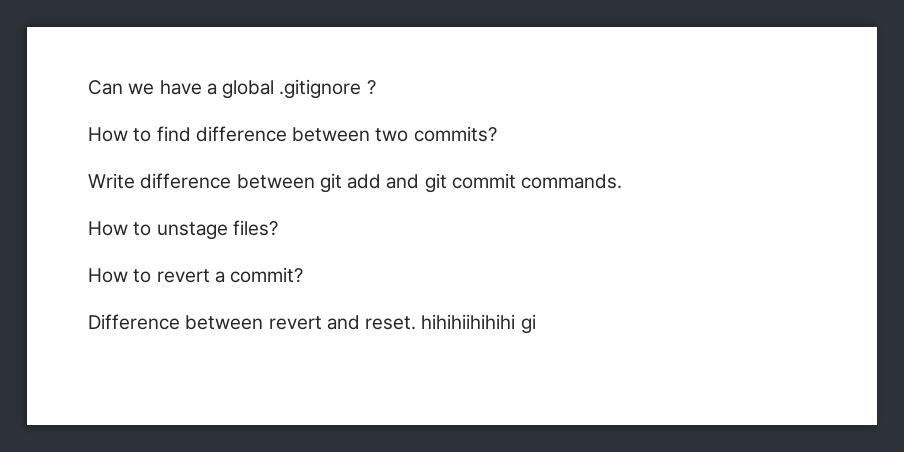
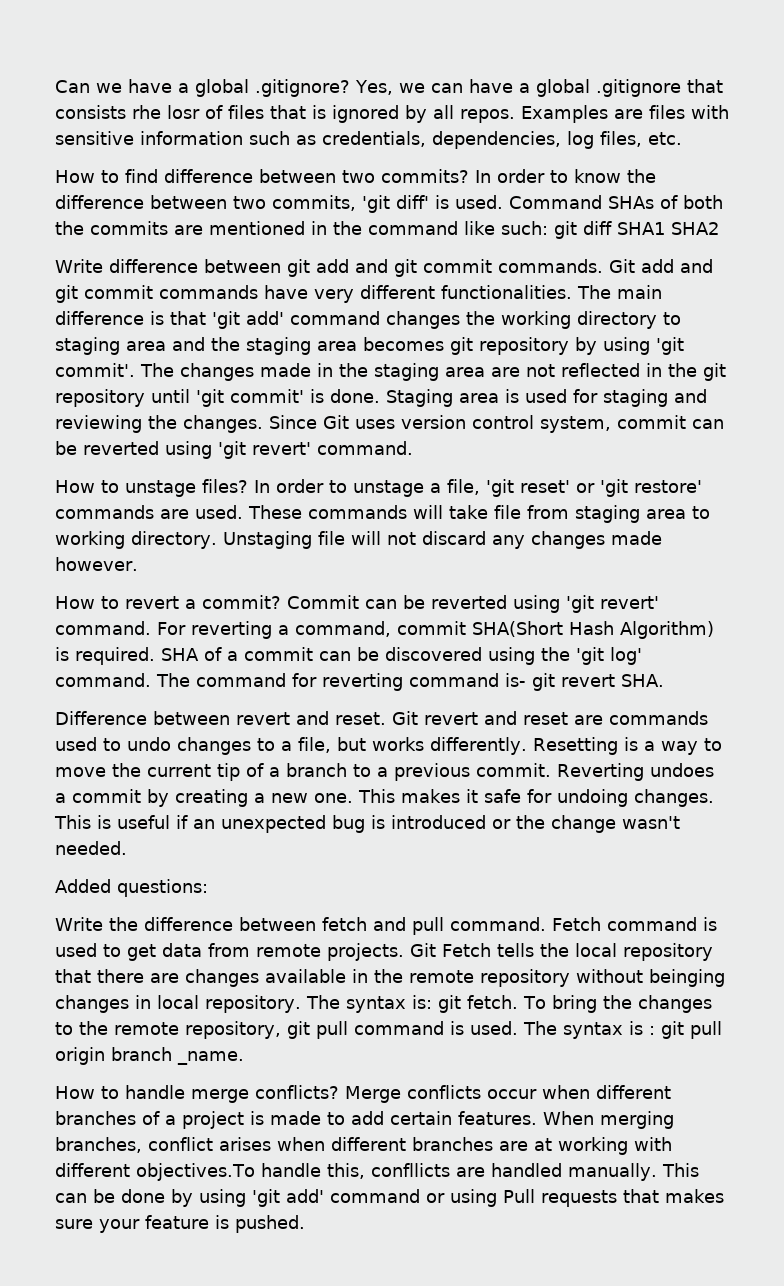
[279,79,376,99] .gitignore ? -> [255,79,723,97] [55,105,729,123] [55,131,682,149] .gitignore? Yes, we can have a global .gitignore that consists rhe losr of files that is ignored by all repos. Examples are files with sensitive information such as credentials, dependencies, log files, etc.
(497, 134) none -> [475,169,656,183] [55,195,723,213] [55,221,719,239] In order to know the difference between two commits, 'git diff' is used. Command SHAs of both the commits are mentioned in the command like such: git diff SHA1 SHA2
[88,220,278,240] // How to unstage files? -> [608,259,713,273] [55,285,662,303] [55,311,681,329] [55,337,684,355] [55,363,726,381] [55,389,707,407] [55,415,724,433] [55,441,413,459] [55,479,702,497] [55,505,710,523] [55,531,662,549] [55,557,138,571] Git add and git commit commands have very different functionalities. The main difference is that 'git add' command changes the working directory to staging area and the staging area becomes git repository by using 'git commit'. The changes made in the staging area are not reflected in the git repository until 'git commit' is done. Staging area is used for staging and reviewing the changes. Since Git uses version control system, commit can be reverted using 'git revert' command. // How to unstage files? In order to unstage a file, 'git reset' or 'git restore' commands are used. These commands will take file from staging area to working directory. Unstaging file will not discard any changes made however.
(304, 275) none -> [287,595,659,613] [55,621,714,639] [55,647,642,665] [55,673,664,691] Commit can be reverted using 'git revert' command. For reverting a command, commit SHA(Short Hash Algorithm) is required. SHA of a commit can be discovered using the 'git log' command. The command for reverting command is- git revert SHA.
[421,314,536,334] hihihiihihihi gi -> [392,711,708,725] [55,737,722,755] [55,763,714,781] [55,789,714,807] [54,815,680,833] [55,841,127,855] [55,879,208,897] [55,917,717,935] [55,943,713,961] [55,969,725,987] [55,995,712,1013] [55,1021,722,1039] [55,1047,244,1065] [55,1085,671,1103] [55,1111,674,1129] [55,1137,672,1155] [55,1163,699,1181] [55,1189,724,1207] [55,1215,305,1233] Git revert and reset are commands used to undo changes to a file, but works differently. Resetting is a way to move the current tip of a branch to a previous commit. Reverting undoes a commit by creating a new one. This makes it safe for undoing changes. This is useful if an unexpected bug is introduced or the change wasn't needed. // Added questions: // Write the difference between fetch and pull command. Fetch command is used to get data from remote projects. Git Fetch tells the local repository that there are changes available in the remote repository without beinging changes in local repository. The syntax is: git fetch. To bring the changes to the remote repository, git pull command is used. The syntax is : git pull origin branch _name. // How to handle merge conflicts? Merge conflicts occur when different branches of a project is made to add certain features. When merging branches, conflict arises when different branches are at working with different objectives.To handle this, confllicts are handled manually. This can be done by using 'git add' command or using Pull requests that makes sure your feature is pushed.

